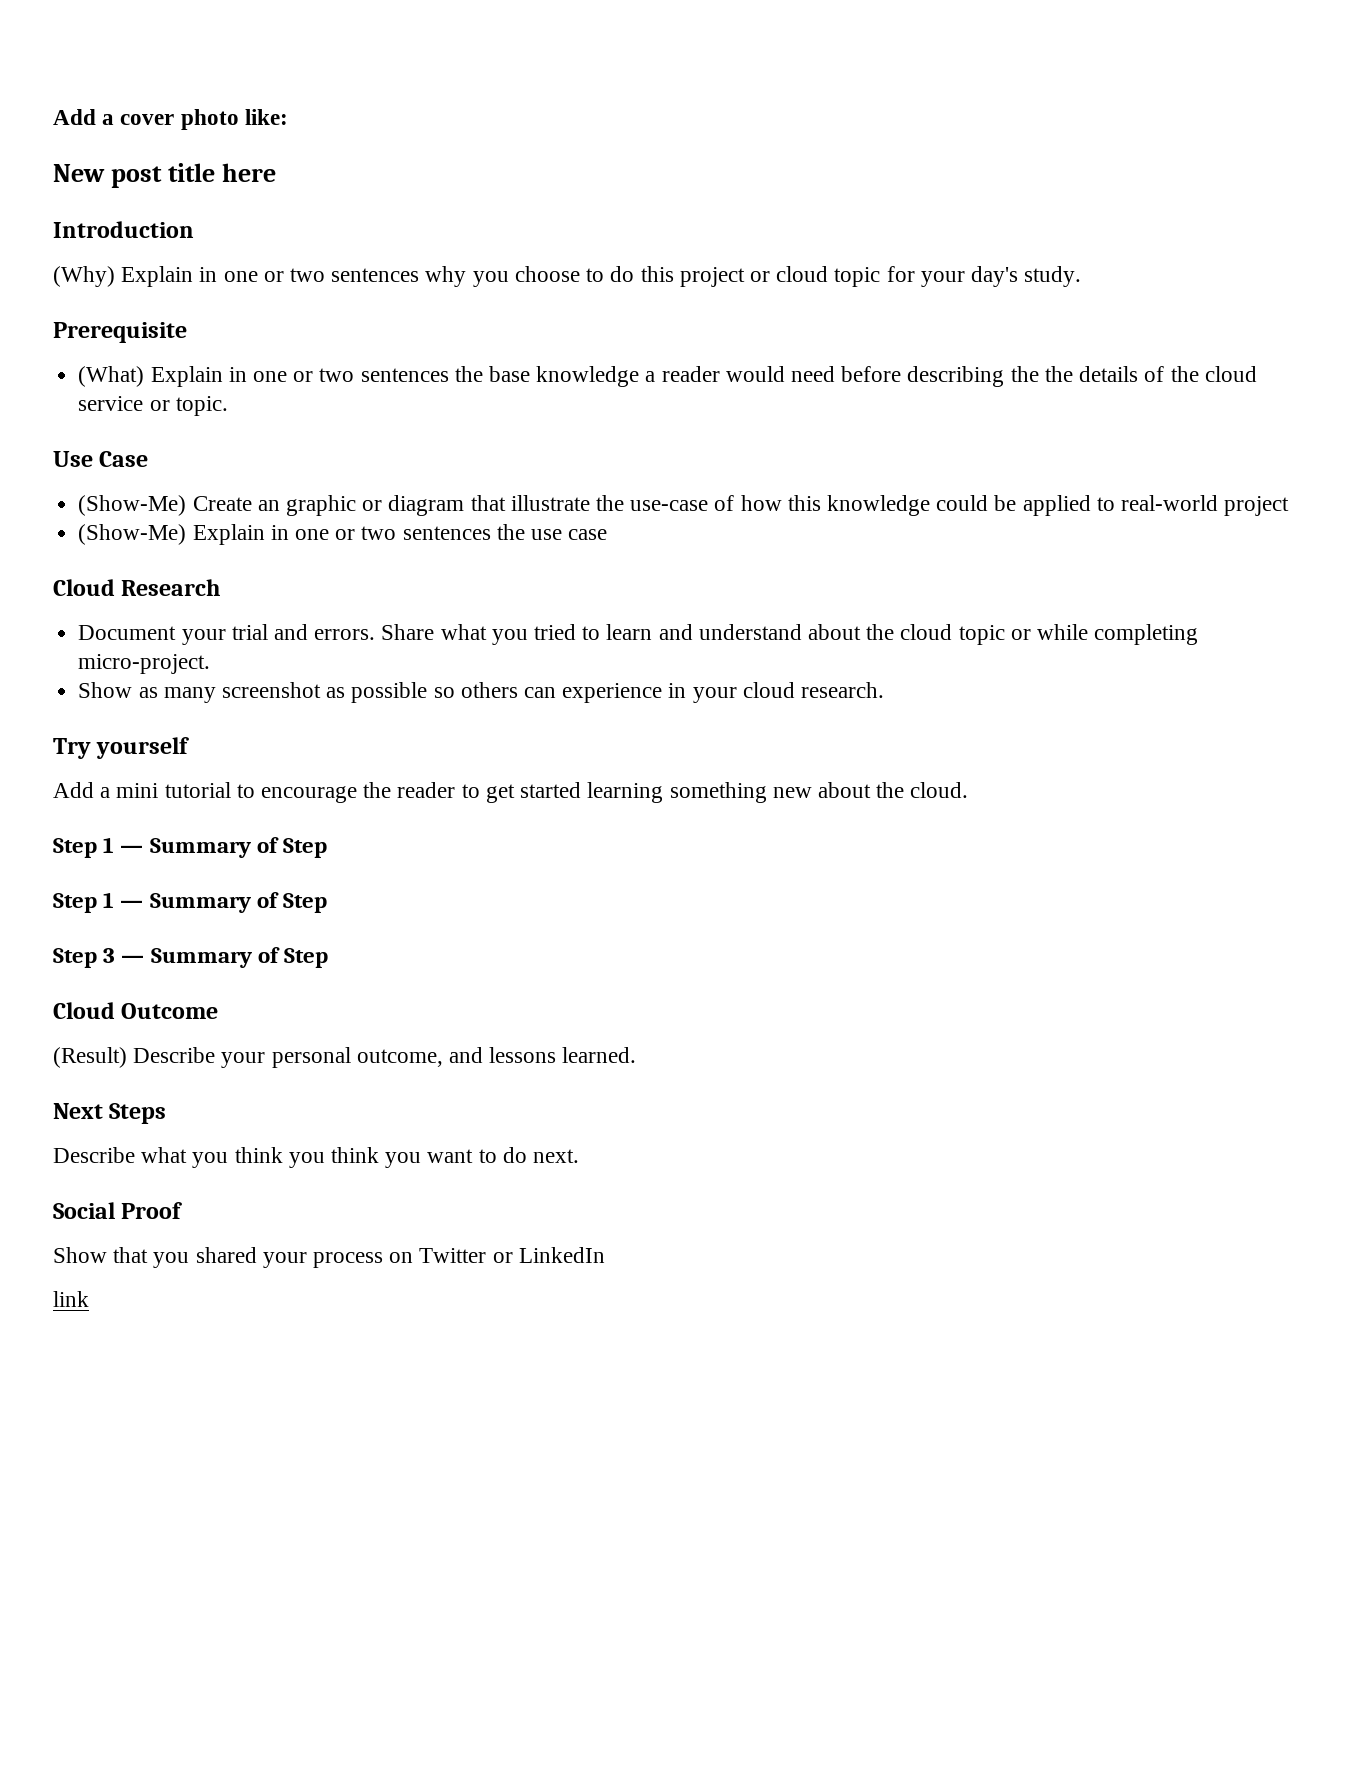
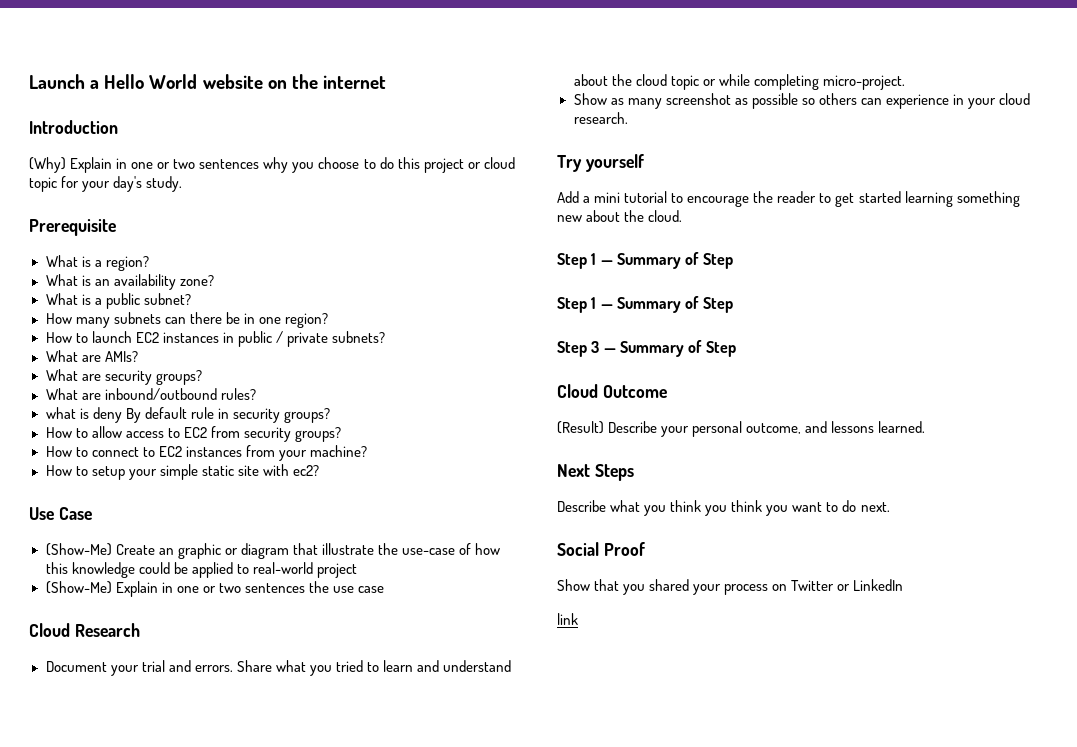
[53,109,288,130] [53,163,276,188] Add a cover photo like: // New post title here -> [29,74,386,89] Launch a Hello World website on the internet
[78,366,1257,387] [78,396,228,416] (What) Explain in one or two sentences the base knowledge a reader would need before describing the the details of the cloud service or topic. -> [45,255,149,271] [45,274,214,290] [45,293,191,309] [45,312,328,328] [45,331,385,347] [45,350,138,362] [45,369,202,385] [45,388,256,400] [45,407,330,423] [45,426,341,442] [45,445,367,461] [45,464,319,480] What is a region? // What is an availability zone? // What is a public subnet? // How many subnets can there be in one region? // How to launch EC2 instances in public / private subnets? // What are AMIs? // What are security groups? // What are inbound/outbound rules? // what is deny By default rule in security groups? // How to allow access to EC2 from security groups? // How to connect to EC2 instances from your machine? // How to setup your simple static site with ec2?

